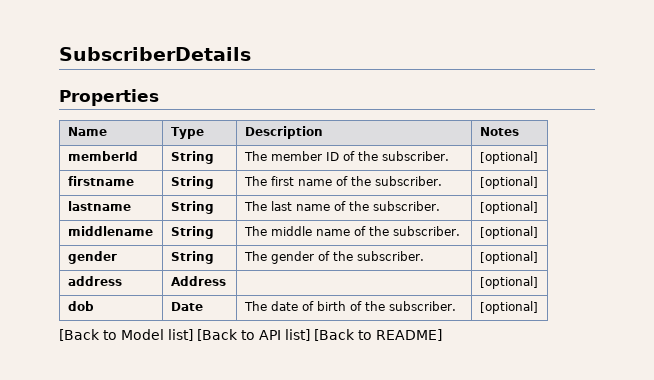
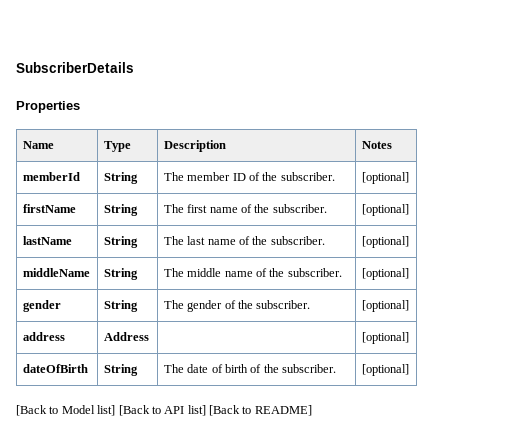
[67,176,134,186] firstname -> [22,204,76,213] firstName
[67,201,131,211] lastname -> [22,236,72,245] lastName
[67,226,153,236] middlename -> [22,268,90,277] middleName
[67,301,94,311] [170,302,203,311] dob | Date -> [22,364,88,373] [103,364,138,376] dateOfBirth | String

